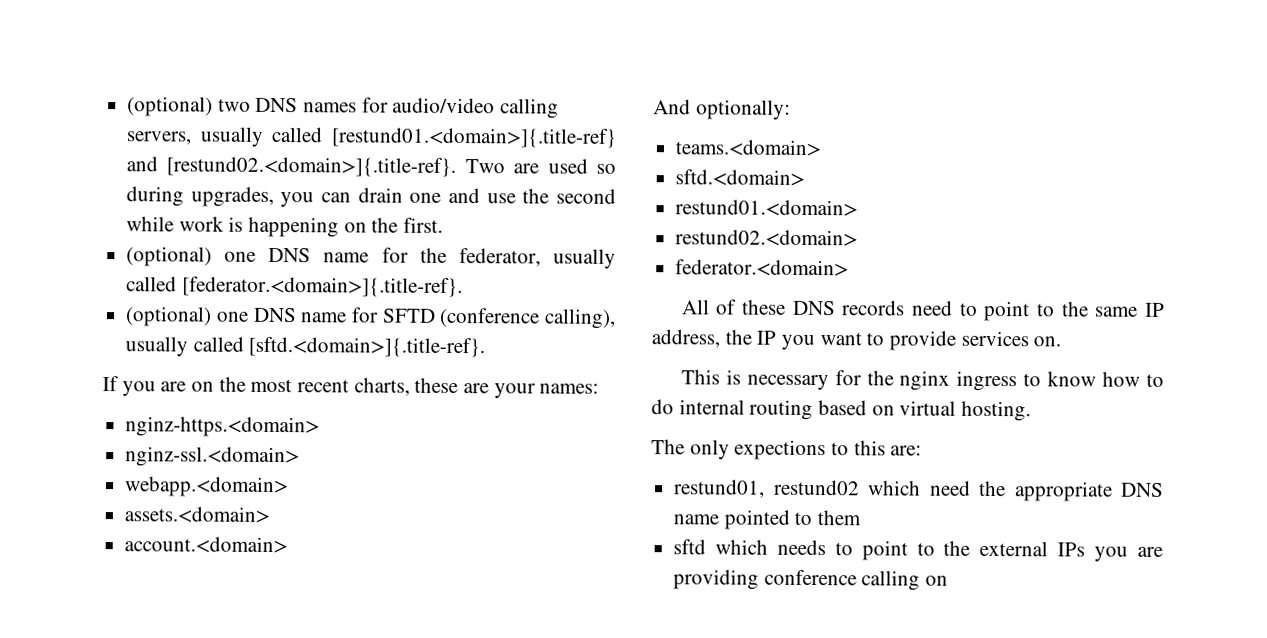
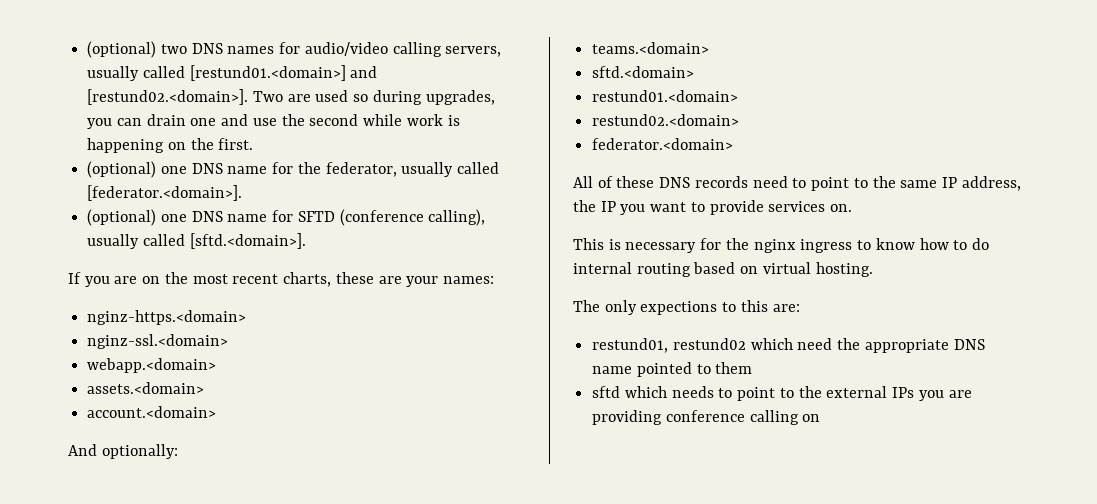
[331,127,617,148] [126,156,457,178] [restund01.<domain>]{.title-ref} and [restund02.<domain>]{.title-ref}. -> [189,65,378,81] [87,89,249,105] [restund01.<domain>] and [restund02.<domain>].
[181,276,463,298] [federator.<domain>]{.title-ref}. -> [87,185,243,201] [federator.<domain>].
[248,336,486,358] [sftd.<domain>]{.title-ref}. -> [189,233,306,249] [sftd.<domain>].

